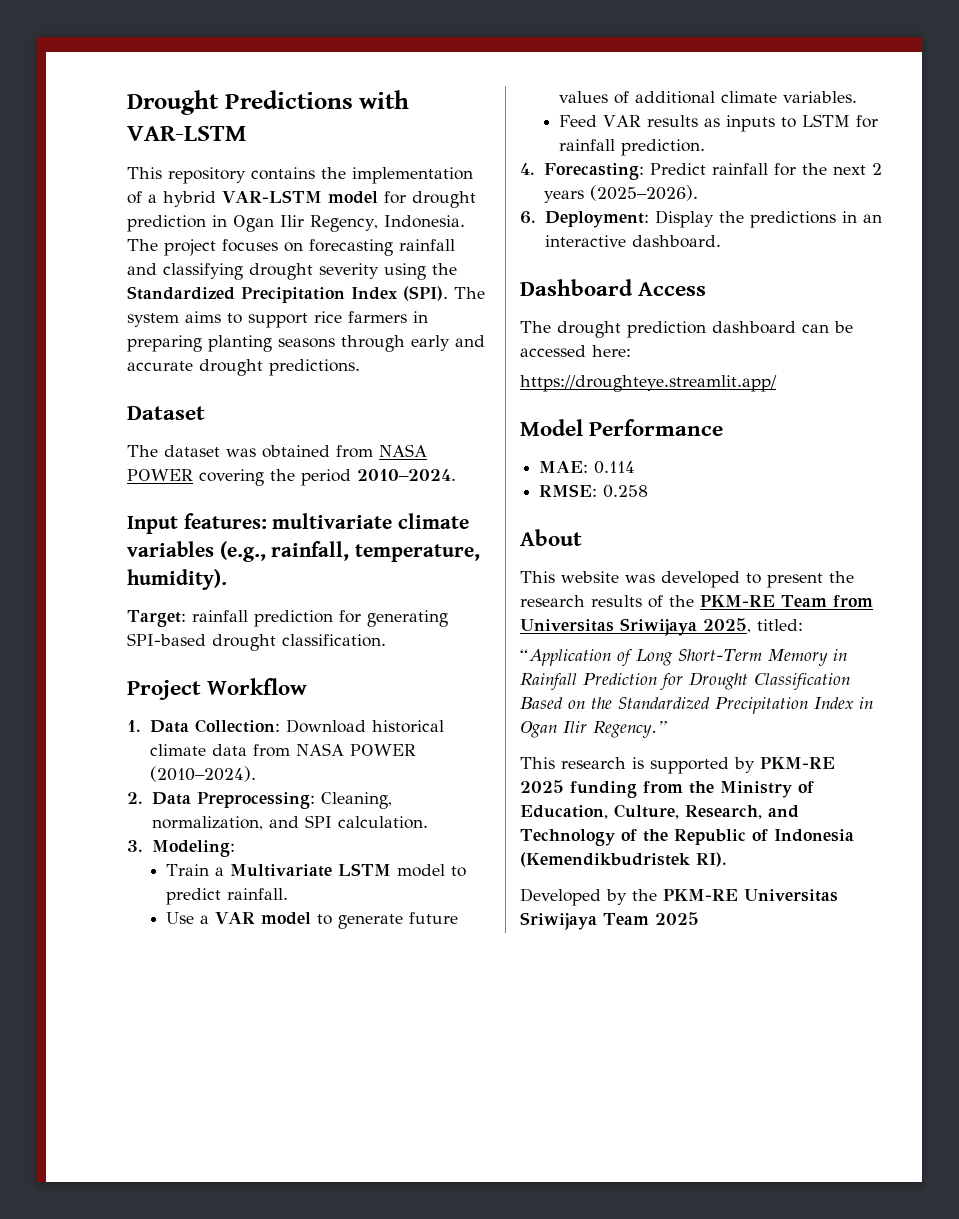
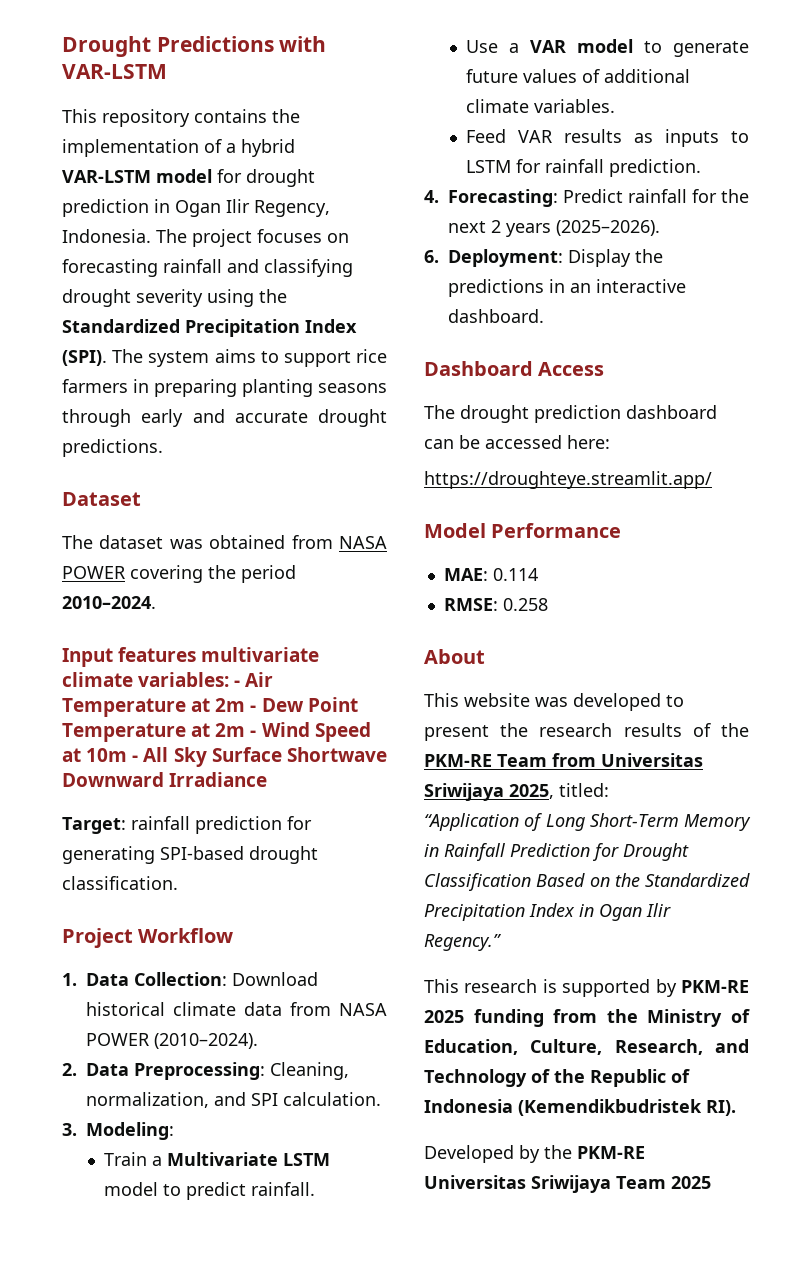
[183,513,267,529] features: -> [118,647,197,662] features
[127,541,481,562] [127,569,227,590] variables (e.g., rainfall, temperature, humidity). -> [138,672,274,687] [62,697,358,717] [62,722,371,742] [62,747,387,767] [62,772,268,787] variables: - Air Temperature at 2m - Dew Point Temperature at 2m - Wind Speed at 10m - All Sky Surface Shortwave Downward Irradiance

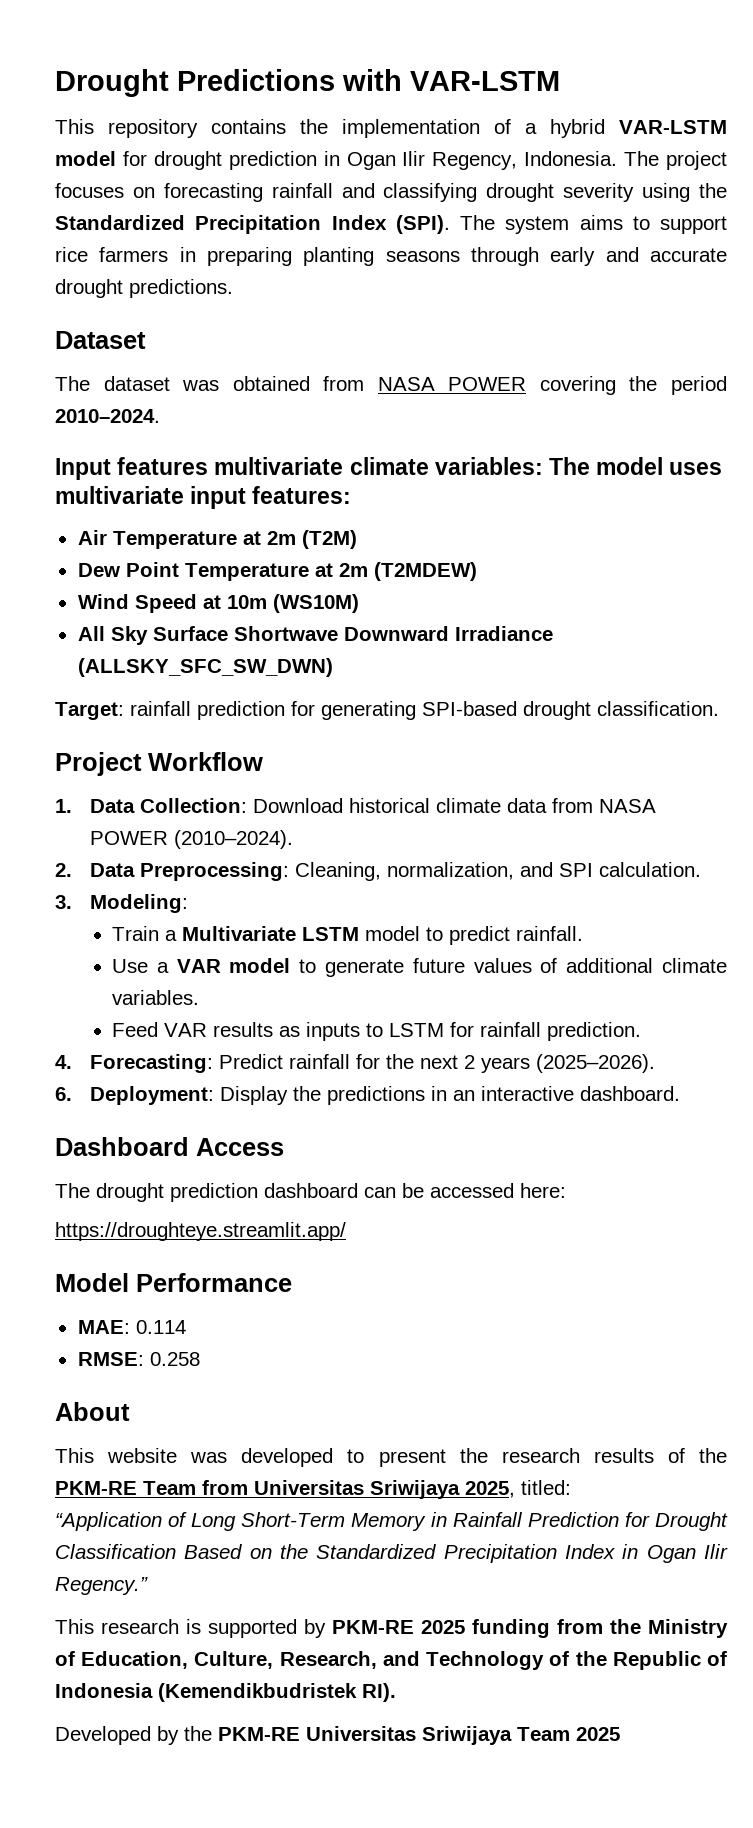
[234,680,241,687] - -> [549,457,723,475] [55,486,352,509] The model uses multivariate input features: //
[250,705,257,712] - -> [301,530,357,549] (T2M) //
[250,730,257,737] - -> [373,562,477,581] (T2MDEW) //
[132,755,139,762] - -> [272,594,359,613] (WS10M) //
(268, 779) none -> [77,658,333,677] (ALLSKY_SFC_SW_DWN)

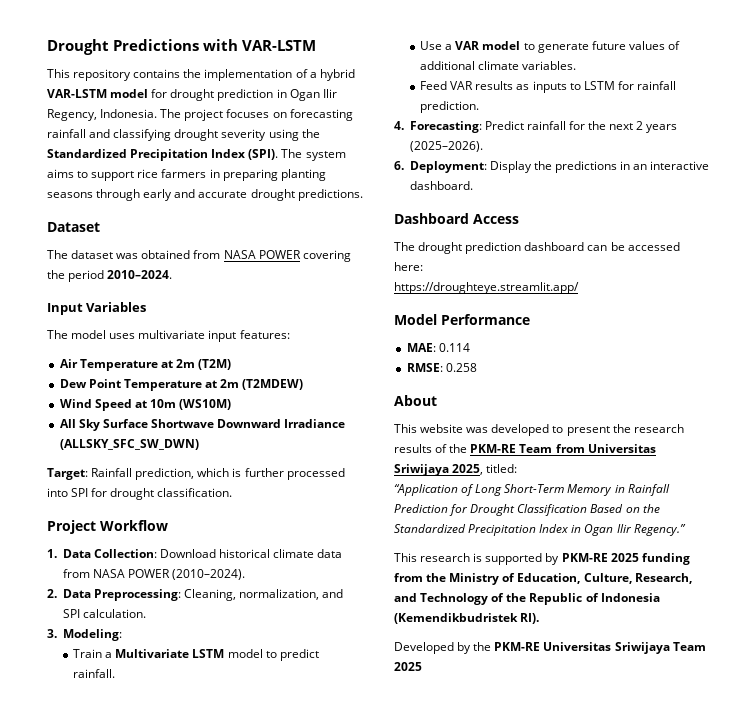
[117,457,543,475] features multivariate climate variables: -> [86,302,147,312] Variables //
[130,701,517,720] rainfall prediction for generating SPI-based -> [91,468,345,480] [47,488,108,497] Rainfall prediction, which is further processed into SPI for

